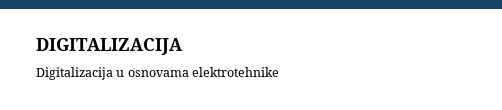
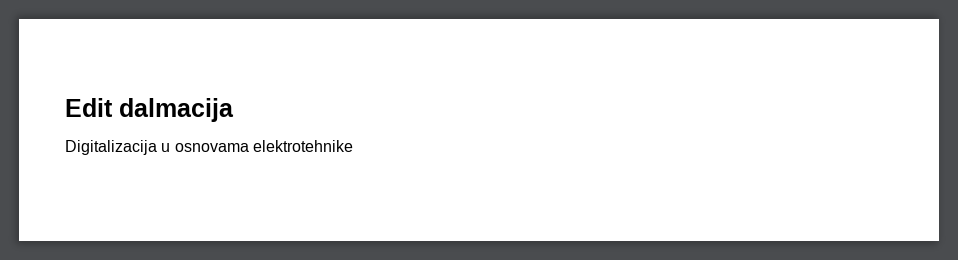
[36,38,183,55] DIGITALIZACIJA -> [65,98,234,122] Edit dalmacija

